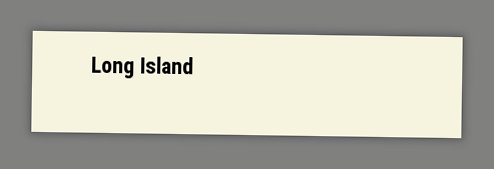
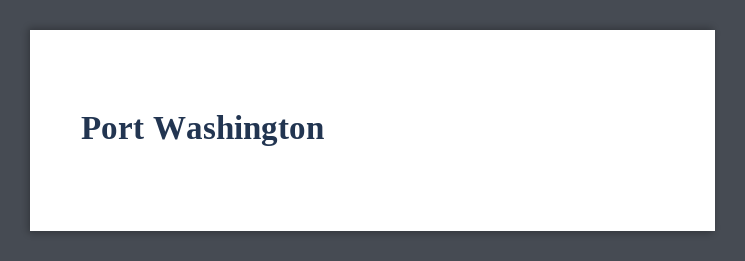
[91,56,194,79] Long Island -> [81,115,324,146] Port Washington

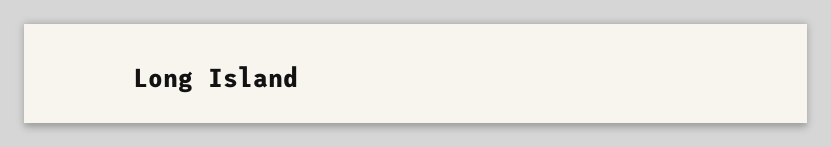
[81,115,324,146] Port Washington -> [133,66,298,93] Long Island

